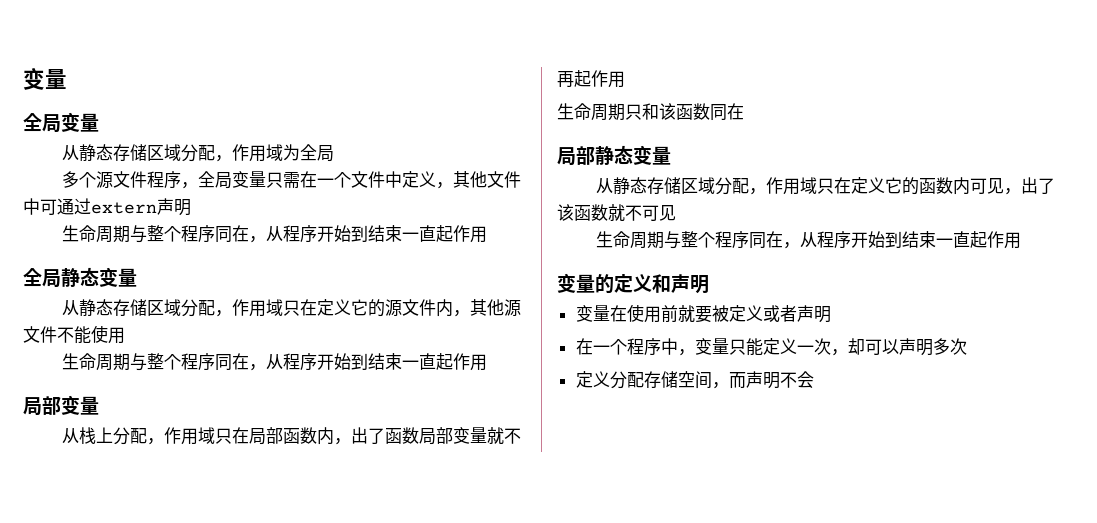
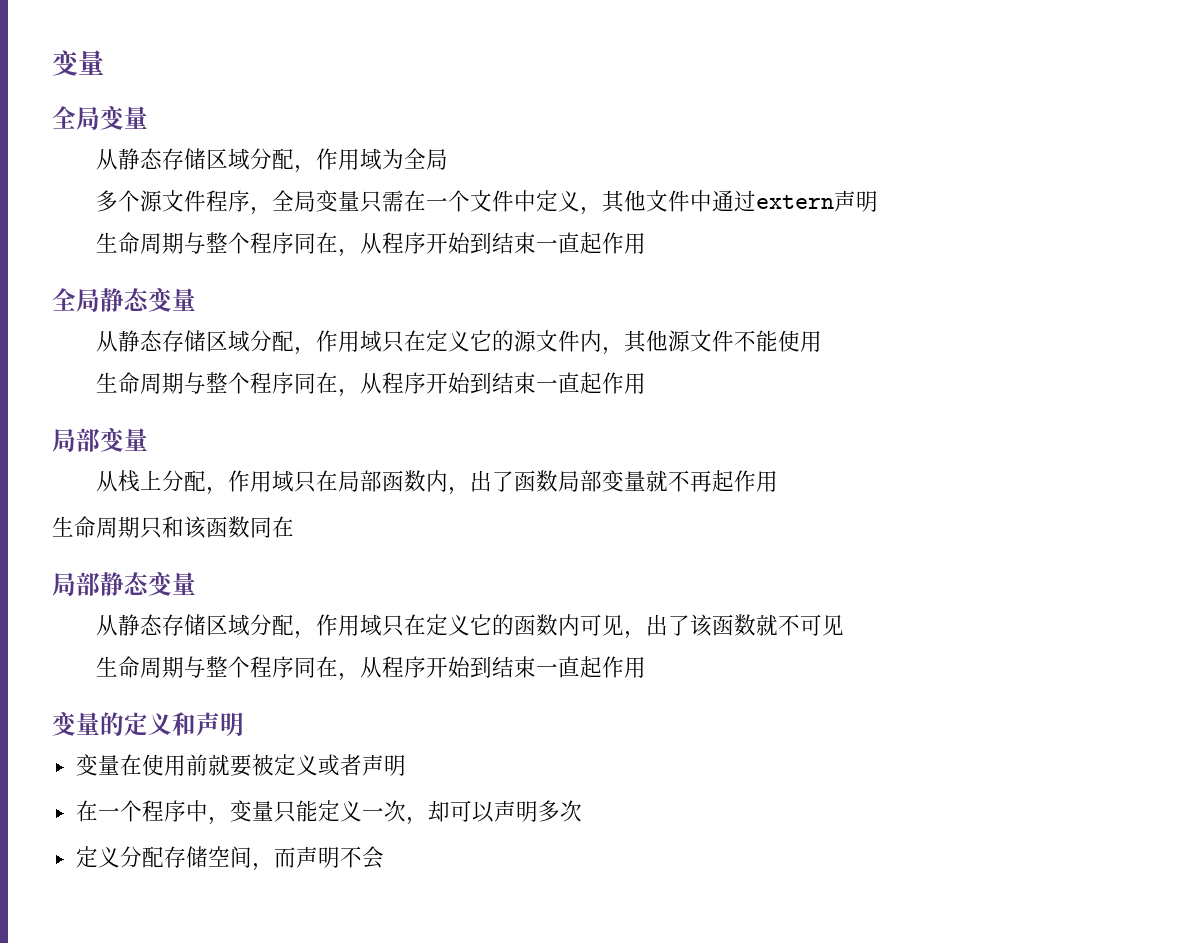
[40,199,57,215] 可 -> (713, 201) none

